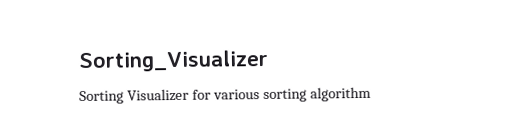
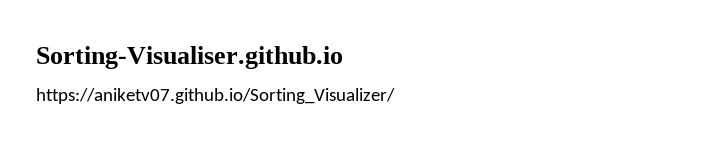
[78,49,269,73] [79,86,371,105] Sorting_Visualizer // Sorting Visualizer for various sorting algorithm -> [36,46,343,69] [36,88,395,104] Sorting-Visualiser.github.io // https://aniketv07.github.io/Sorting_Visualizer/

